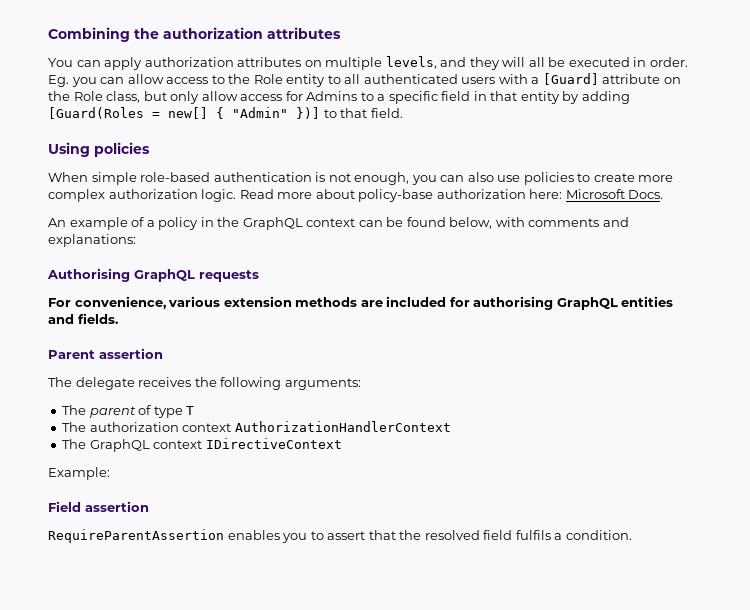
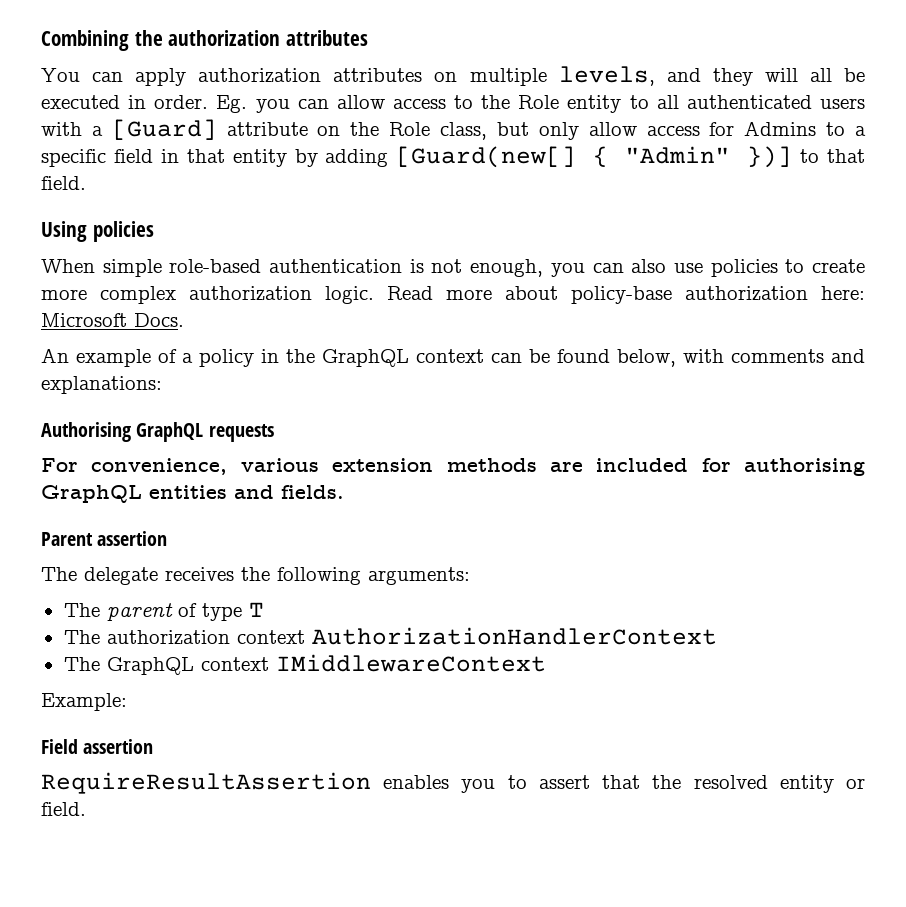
[48,107,208,119] [Guard(Roles = new[] -> [396,146,577,168] [Guard(new[]
[205,438,342,449] IDirectiveContext -> [275,654,546,672] IMiddlewareContext
[48,529,224,543] RequireParentAssertion -> [41,772,371,794] RequireResultAssertion
[483,530,632,540] field fulfils a condition. -> [779,775,865,793] [41,802,86,816] entity or field.

